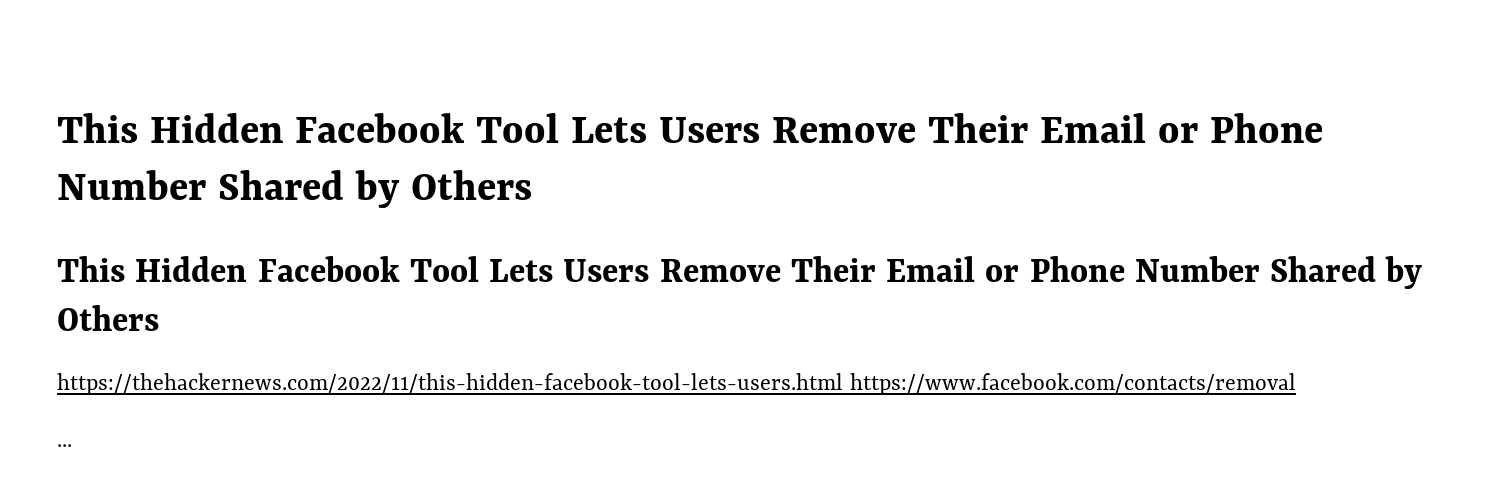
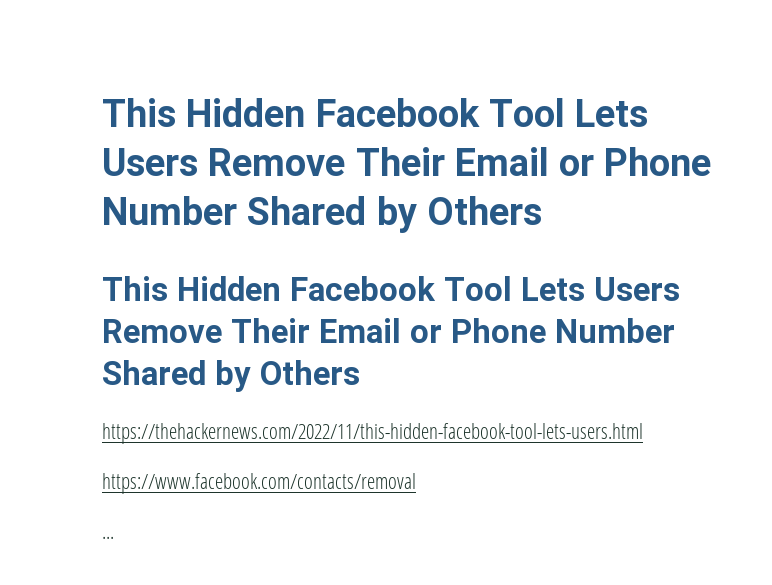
(843, 384) none -> (643, 433) //

